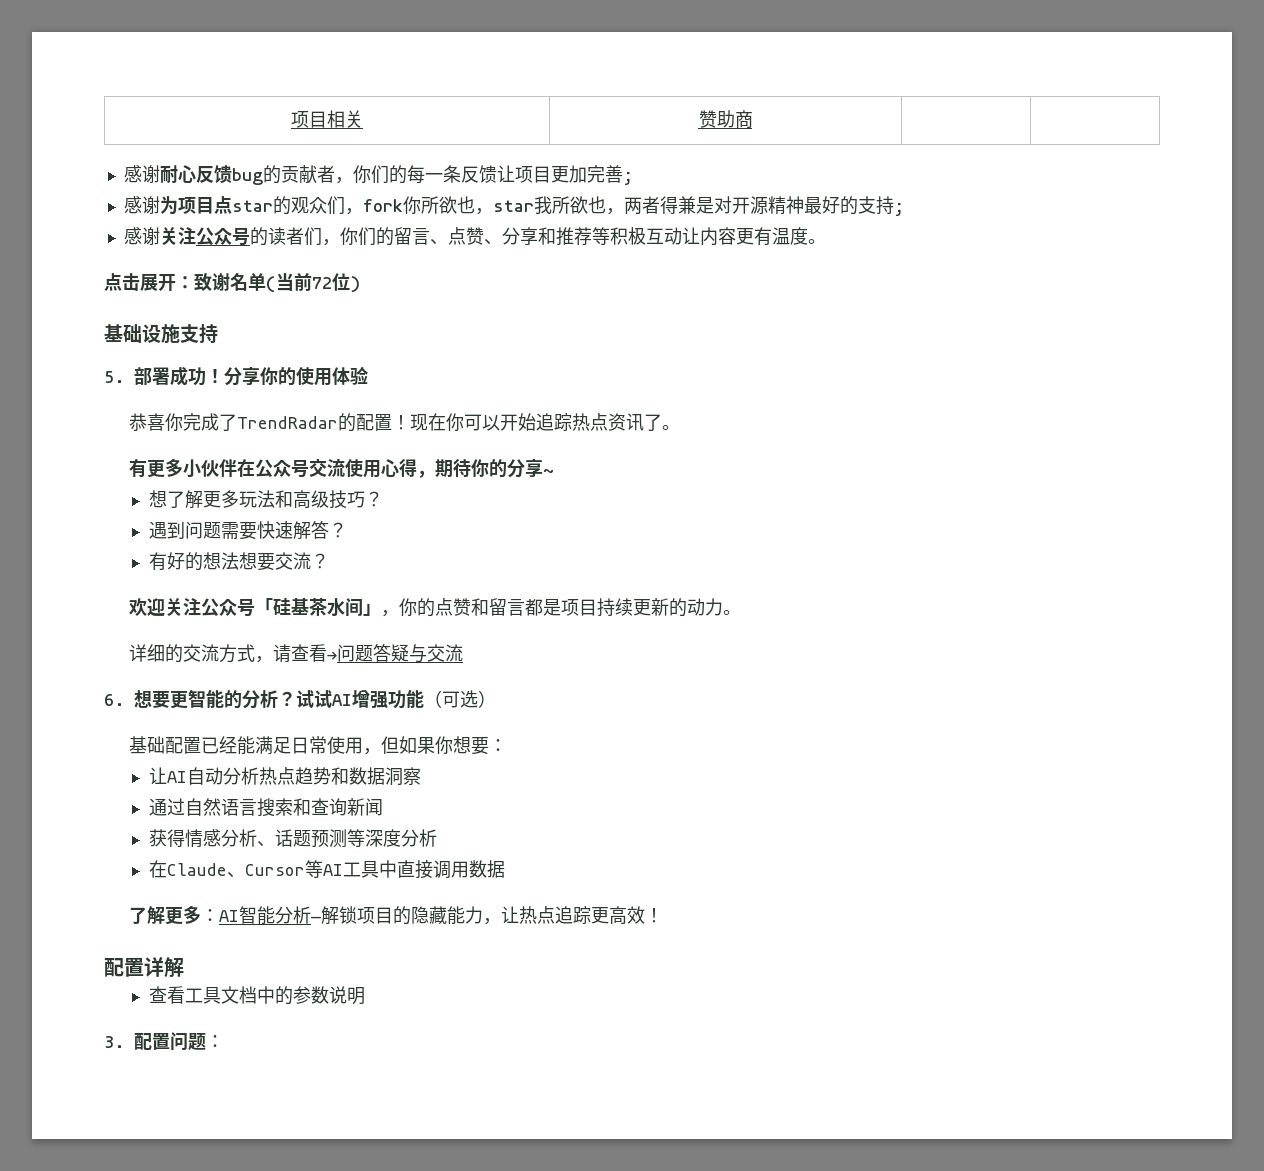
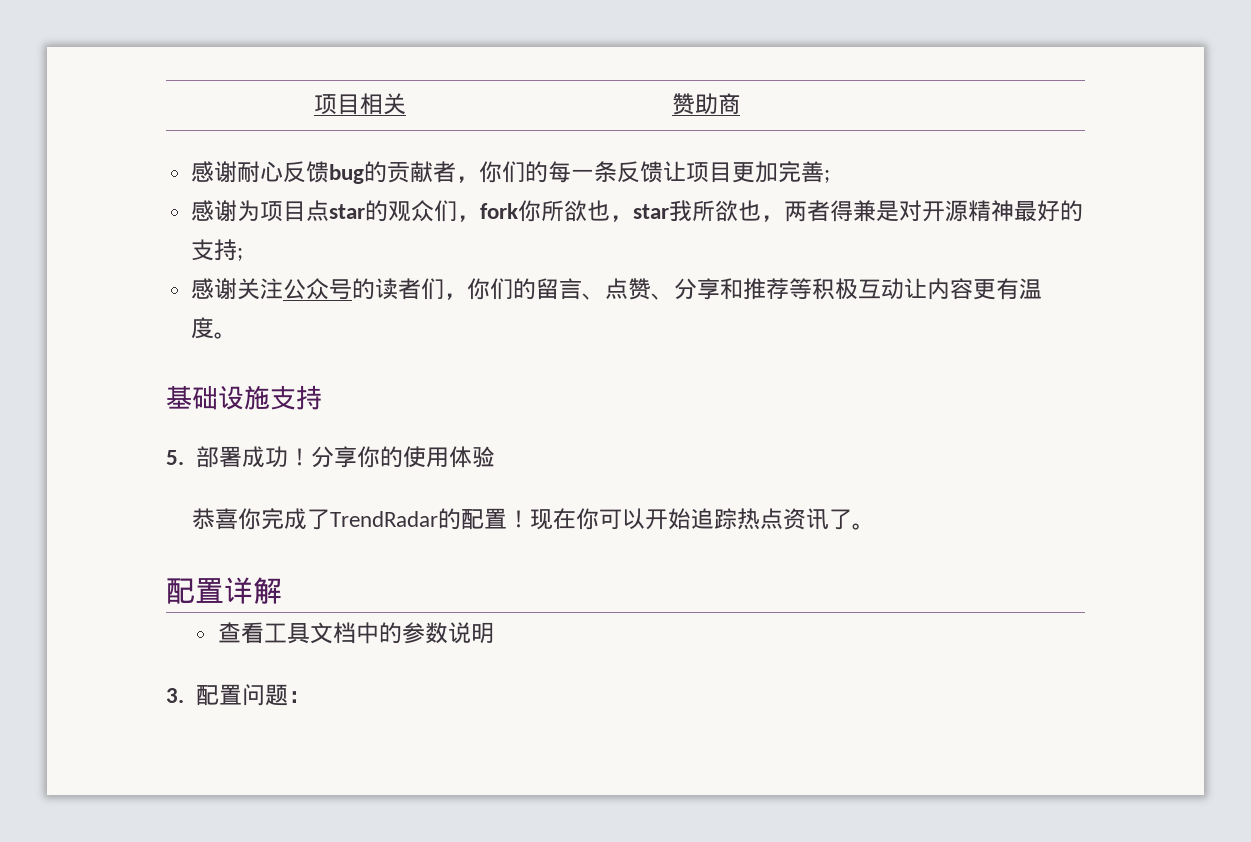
[104,273,360,293] // 点击展开：致谢名单(当前72位) -> (238, 335) none
[128,458,554,478] [148,490,383,509] [148,521,347,540] [148,552,329,571] [128,597,741,617] [128,644,463,663] [104,689,496,709] [128,736,507,755] [148,767,421,786] [148,798,383,817] [148,829,437,848] [148,860,505,879] [128,905,663,925] // 有更多小伙伴在公众号交流使用心得，期待你的分享~ // 想了解更多玩法和高级技巧？ // 遇到问题需要快速解答？ // 有好的想法想要交流？ // 欢迎关注公众号「硅基茶水间」，你的点赞和留言都是项目持续更新的动力。 // 详细的交流方式，请查看→问题答疑与交流 // 6.想要更智能的分析？试试AI增强功能（可选） // 基础配置已经能满足日常使用，但如果你想要： // 让AI自动分析热点趋势和数据洞察 // 通过自然语言搜索和查询新闻 // 获得情感分析、话题预测等深度分析 // 在Claude、Cursor等AI工具中直接调用数据 // 了解更多：AI智能分析—解锁项目的隐藏能力，让热点追踪更高效！ -> (876, 526) none

